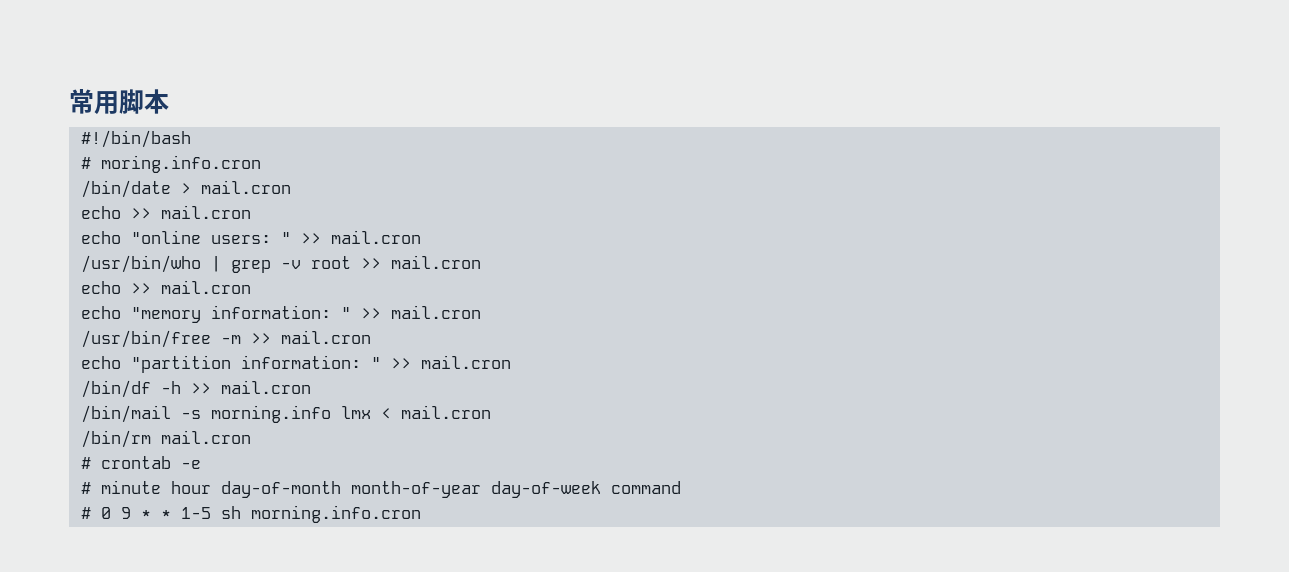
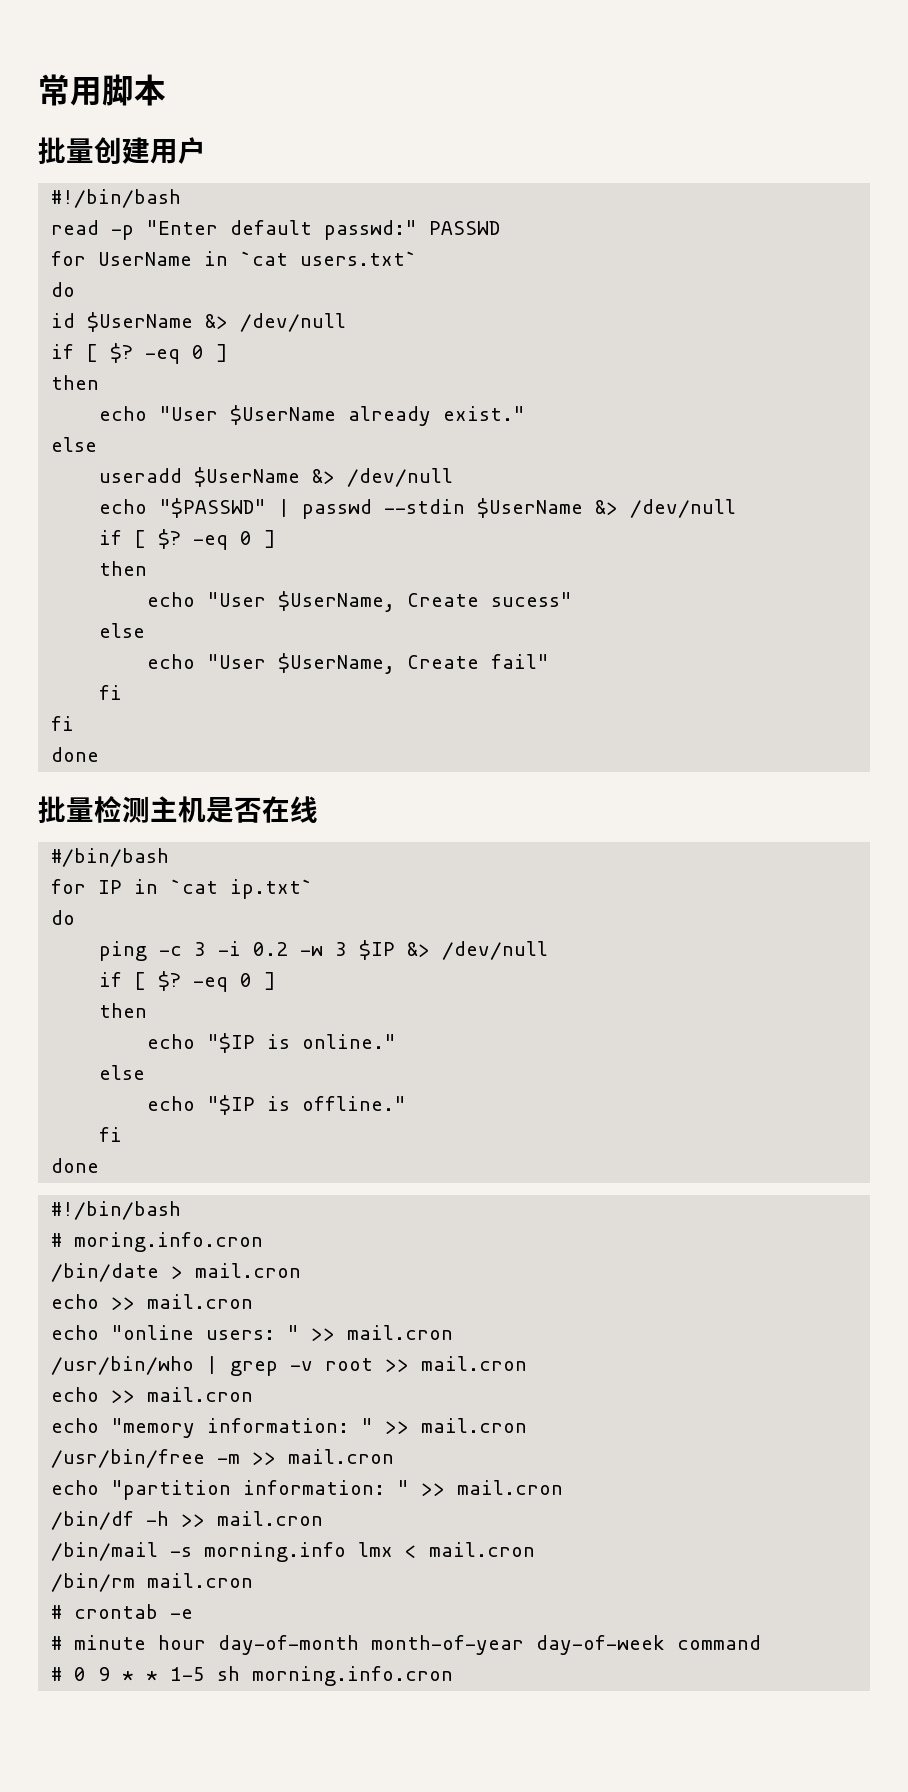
(169, 101) none -> [38,137,206,164] [50,189,181,208] [50,220,500,240] [50,251,417,266] [50,282,75,297] [50,312,346,332] [50,343,228,364] [50,375,99,390] [98,405,525,426] [50,437,97,452] [98,467,453,487] [98,498,736,519] [98,529,276,550] [98,561,147,576] [146,591,572,612] [98,623,145,638] [146,653,549,674] [98,685,122,700] [50,716,74,731] [50,747,99,762] [38,796,318,823] [50,848,169,867] [50,879,313,899] [50,910,75,925] [98,940,548,961] [98,971,276,992] [98,1003,147,1018] [146,1033,396,1053] [98,1065,145,1080] [146,1095,406,1115] [98,1127,122,1142] [50,1158,99,1173] // 批量创建用户 // #!/bin/bash // read -p "Enter default passwd:" PASSWD // for UserName in `cat users.txt` // do // id $UserName &> /dev/null // if [ $? -eq 0 ] // then // echo "User $UserName already exist." // else // useradd $UserName &> /dev/null // echo "$PASSWD" | passwd --stdin $UserName &> /dev/null // if [ $? -eq 0 ] // then // echo "User $UserName, Create sucess" // else // echo "User $UserName, Create fail" // fi // fi // done // 批量检测主机是否在线 // #/bin/bash // for IP in `cat ip.txt` // do // ping -c 3 -i 0.2 -w 3 $IP &> /dev/null // if [ $? -eq 0 ] // then // echo "$IP is online." // else // echo "$IP is offline." // fi // done

